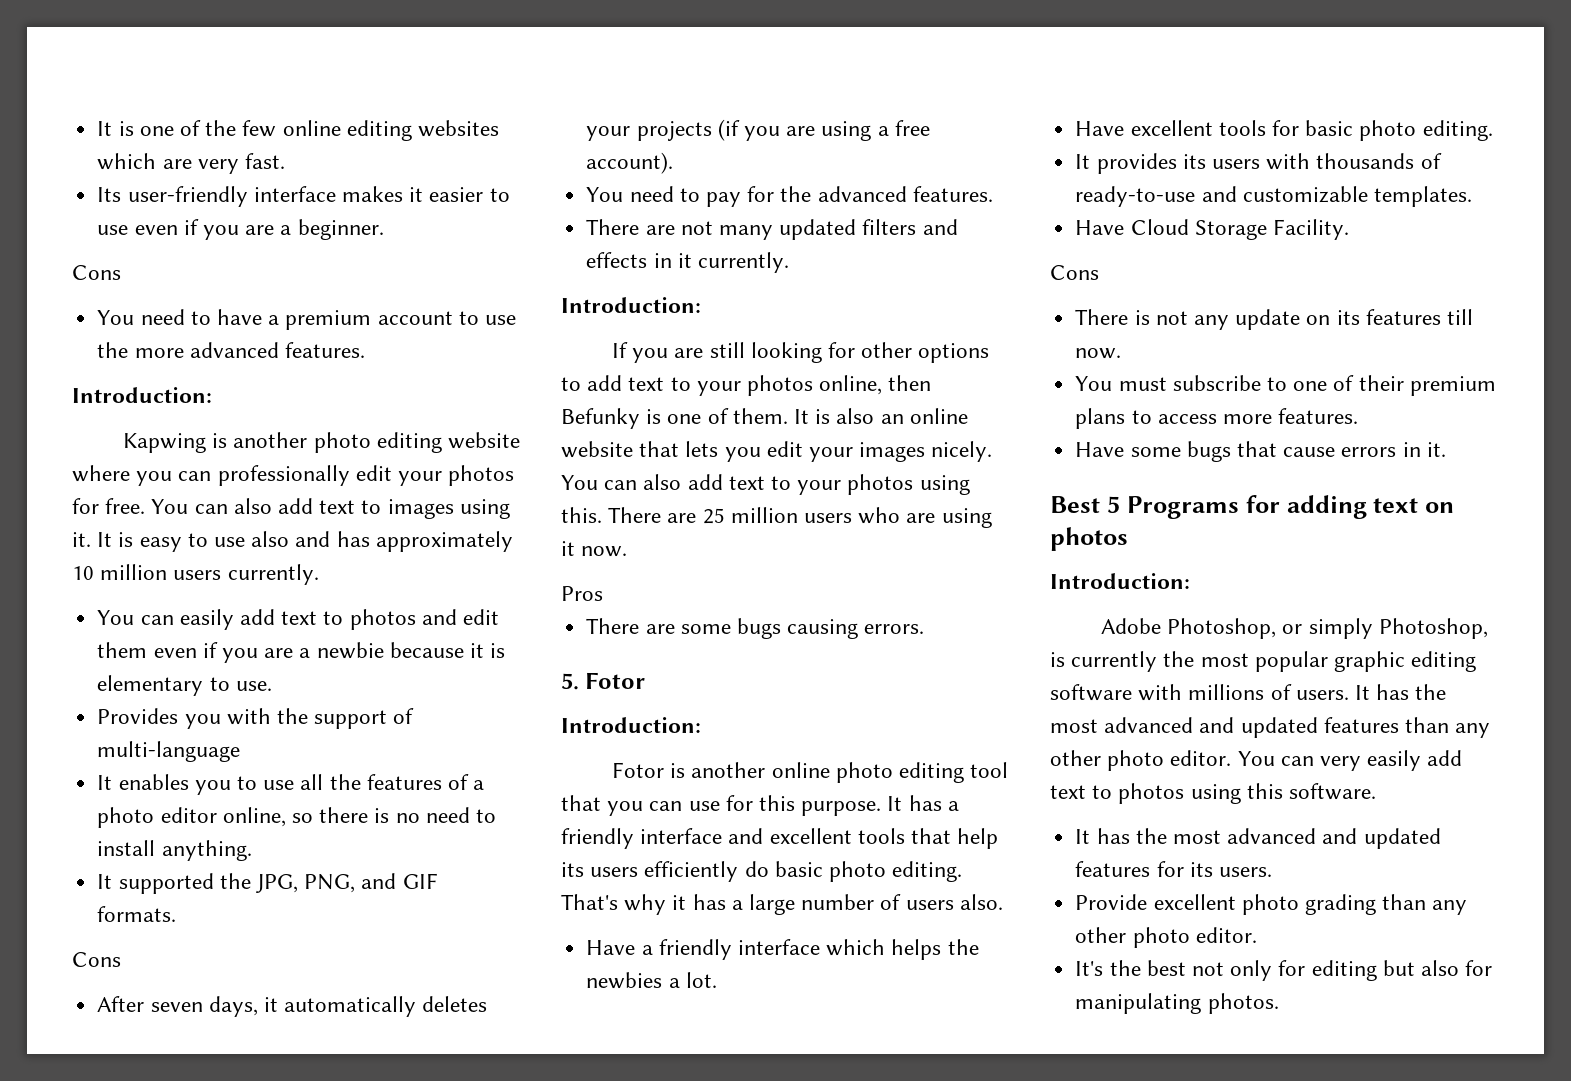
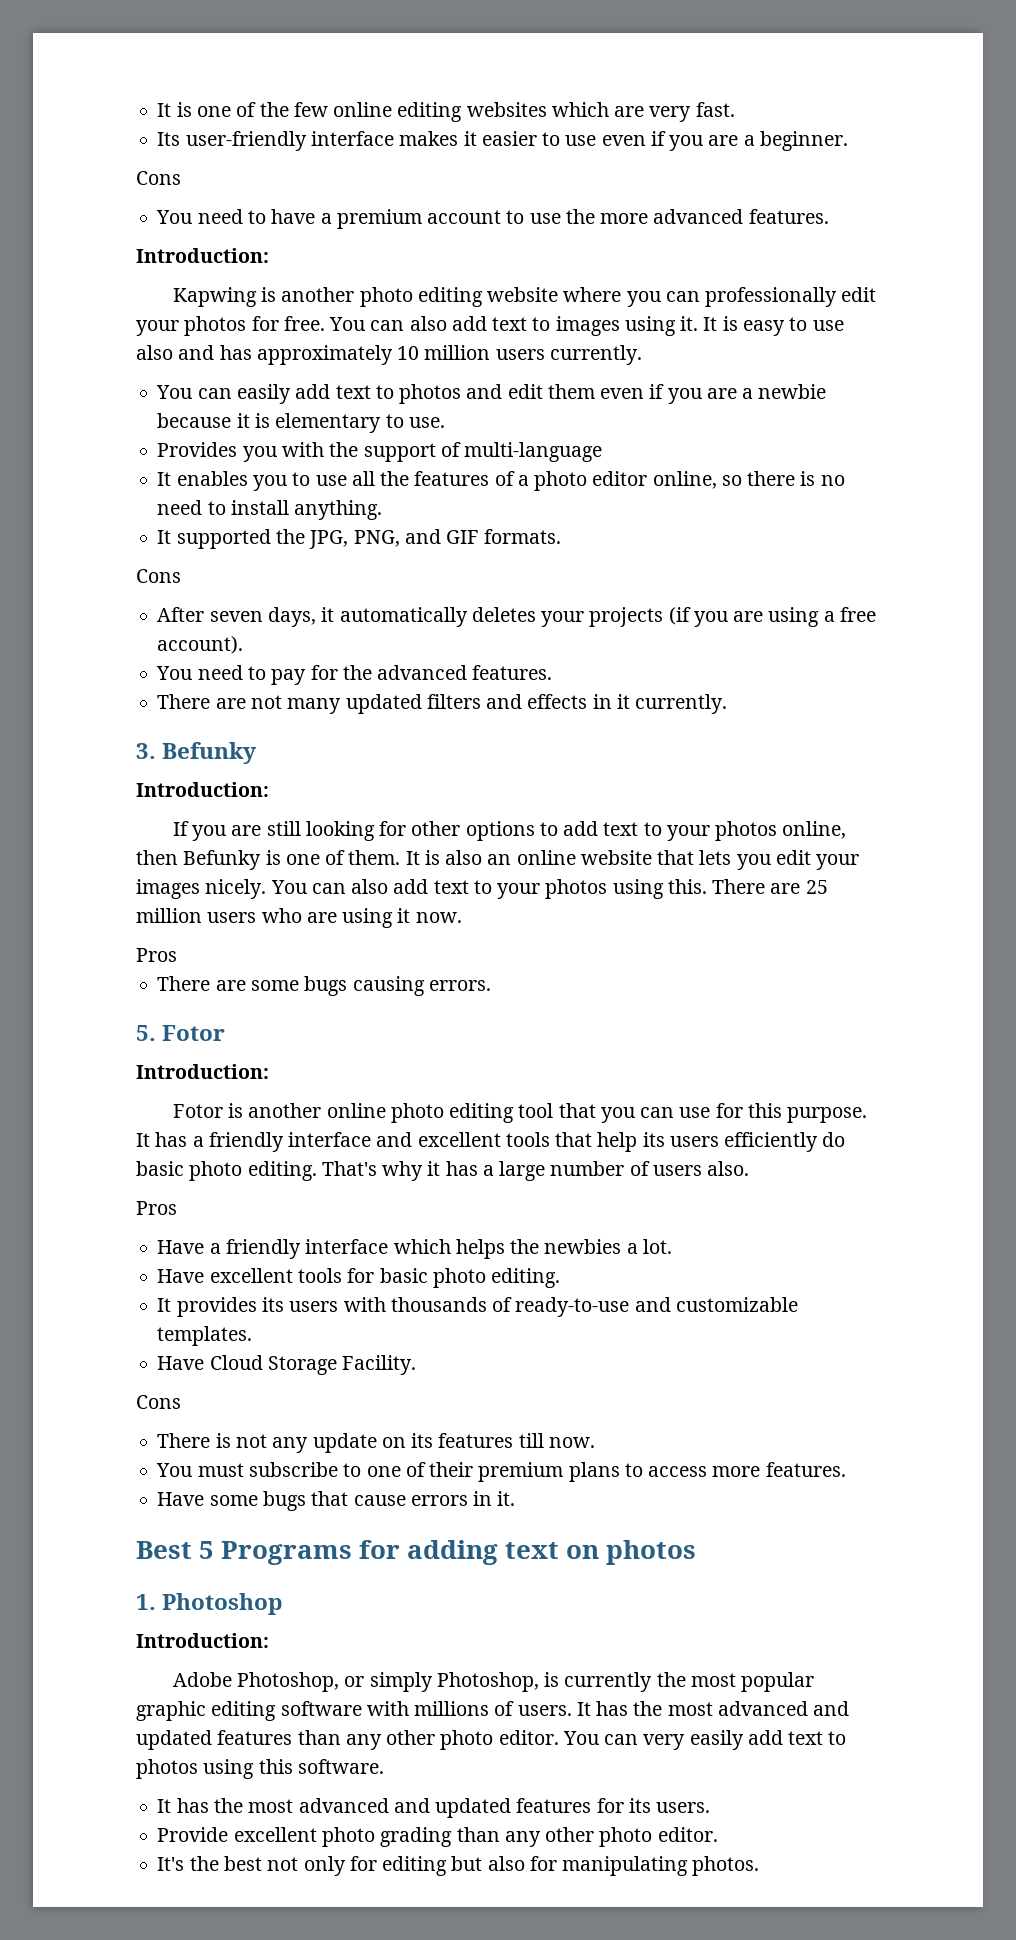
(789, 262) none -> [136,742,258,764] // 3. Befunky
(1003, 902) none -> [136,1201,177,1215] // Pros
(1128, 539) none -> [136,1593,284,1615] // 1. Photoshop

